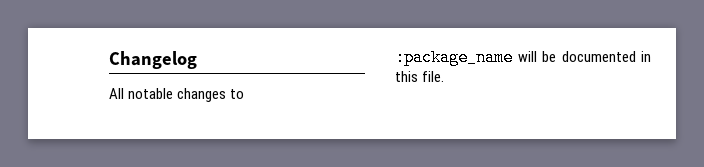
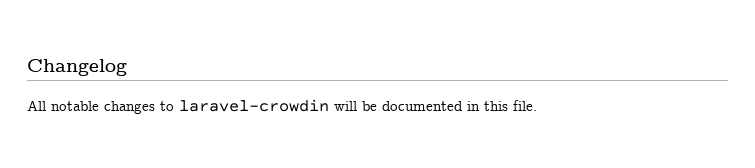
[395,49,513,66] :package_name -> [179,99,329,112] laravel-crowdin

